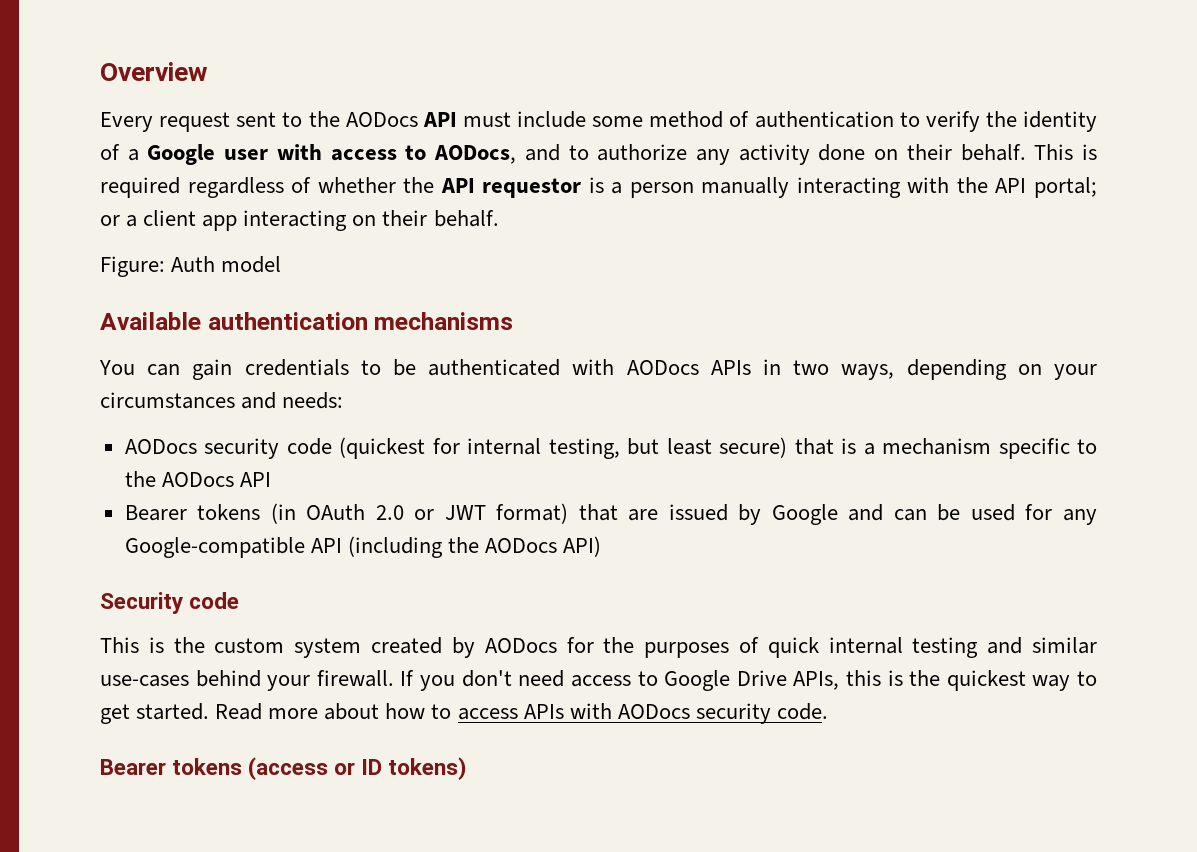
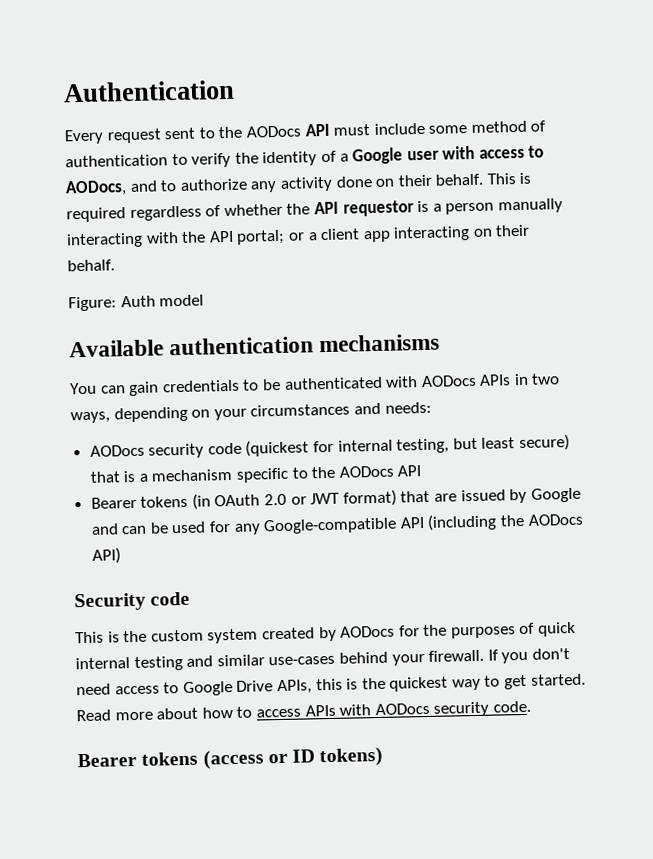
[100,62,208,81] Overview -> [63,79,235,103] Authentication

